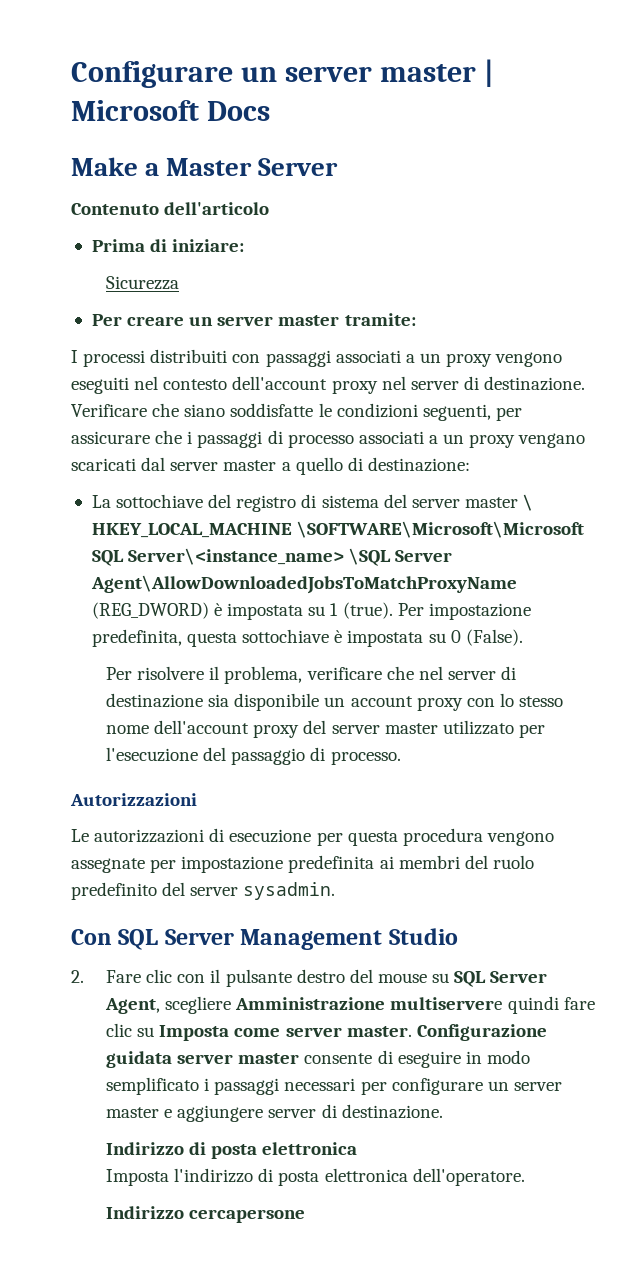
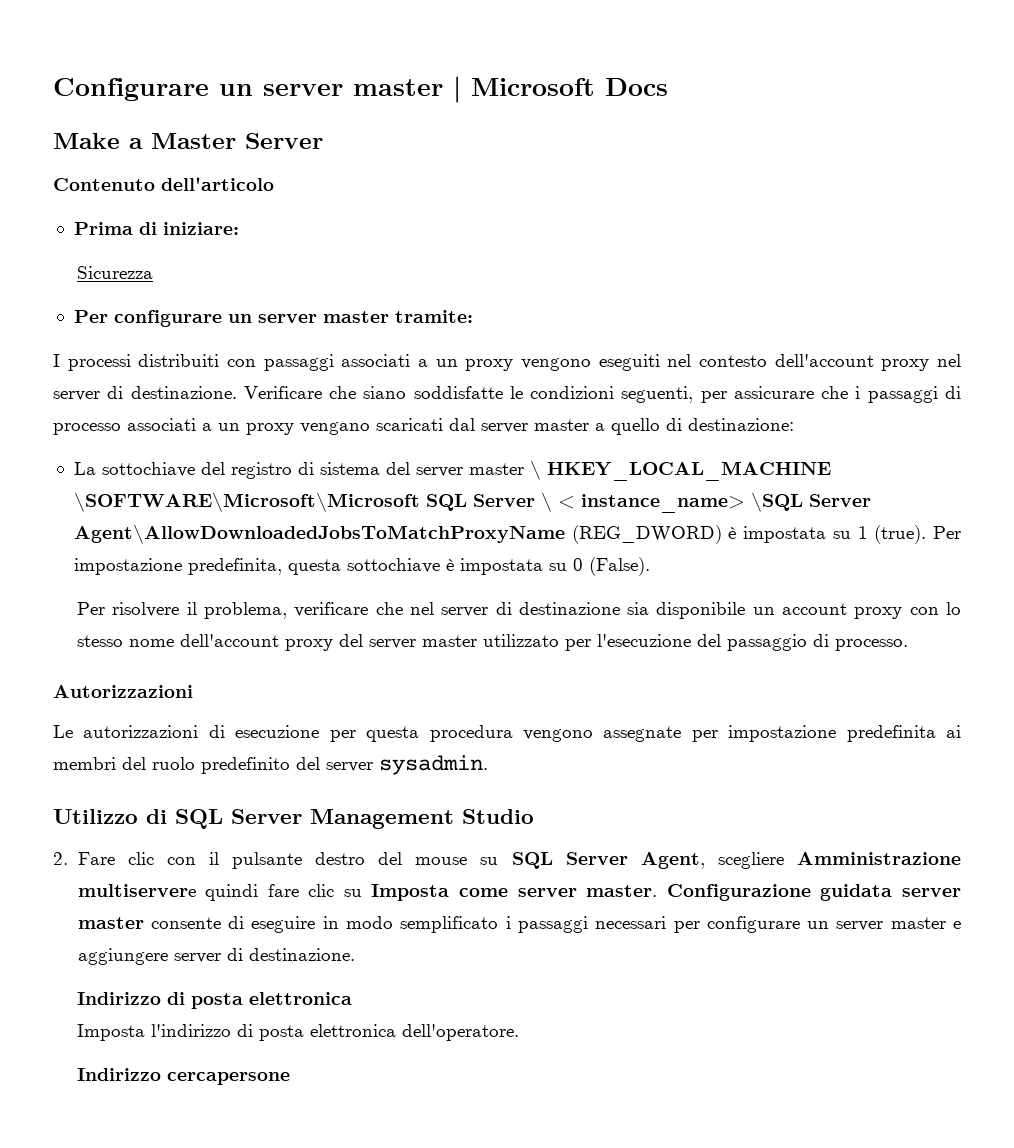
[127,316,185,326] creare -> [113,310,222,327] configurare
[128,548,345,565] Server\<instance_name> -> [472,492,745,513] Server \ < instance_name>
[71,929,112,945] Con -> [53,809,167,824] Utilizzo di

